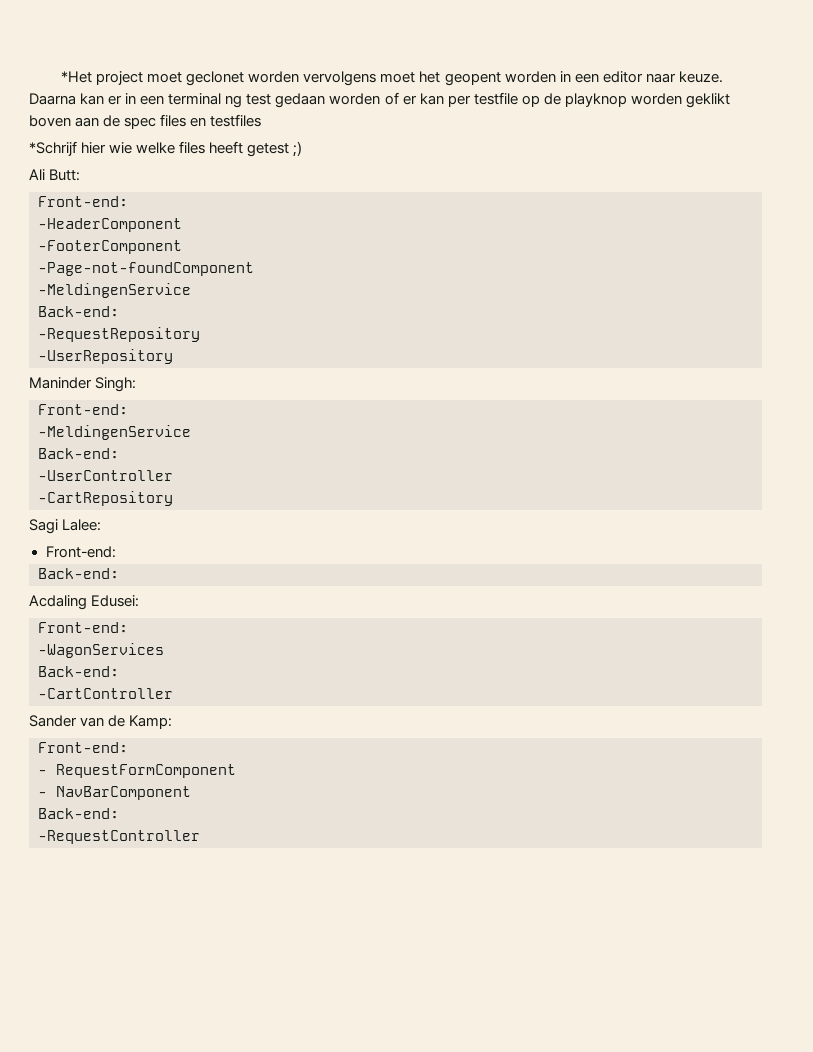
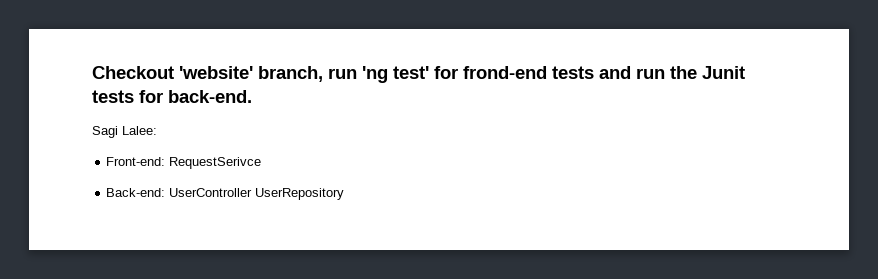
[61,71,723,86] [29,92,730,108] [29,114,262,129] [29,141,303,157] [29,169,81,181] [38,196,128,207] [38,218,182,232] [38,240,182,254] [38,262,254,276] [38,283,191,298] [38,306,119,317] [38,327,200,342] [38,349,173,364] [29,377,137,392] [38,404,128,415] [38,425,191,440] [38,448,119,459] [38,470,173,481] [38,491,173,506] *Het project moet geclonet worden vervolgens moet het geopent worden in een editor naar keuze. Daarna kan er in een terminal ng test gedaan worden of er kan per testfile op de playknop worden geklikt boven aan de spec files en testfiles // *Schrijf hier wie welke files heeft getest ;) // Ali Butt: // Front-end: // -HeaderComponent // -FooterComponent // -Page-not-foundComponent // -MeldingenService // Back-end: // -RequestRepository // -UserRepository // Maninder Singh: // Front-end: // -MeldingenService // Back-end: // -UserController // -CartRepository -> [92,66,745,83] [92,90,252,103] Checkout 'website' branch, run 'ng test' for frond-end tests and run the Junit tests for back-end.
[38,568,119,579] [29,595,140,610] [38,622,128,633] [38,643,164,658] [38,666,119,677] [38,688,173,699] [29,715,173,729] [38,742,128,753] [38,764,236,778] [38,786,191,800] [38,808,119,819] [38,830,200,844] // Back-end: // Acdaling Edusei: // Front-end: // -WagonServices // Back-end: // -CartController // Sander van de Kamp: // Front-end: // - RequestFormComponent // - NavBarComponent // Back-end: // -RequestController -> [169,157,262,169] [106,188,345,200] RequestSerivce // Back-end: UserController UserRepository

